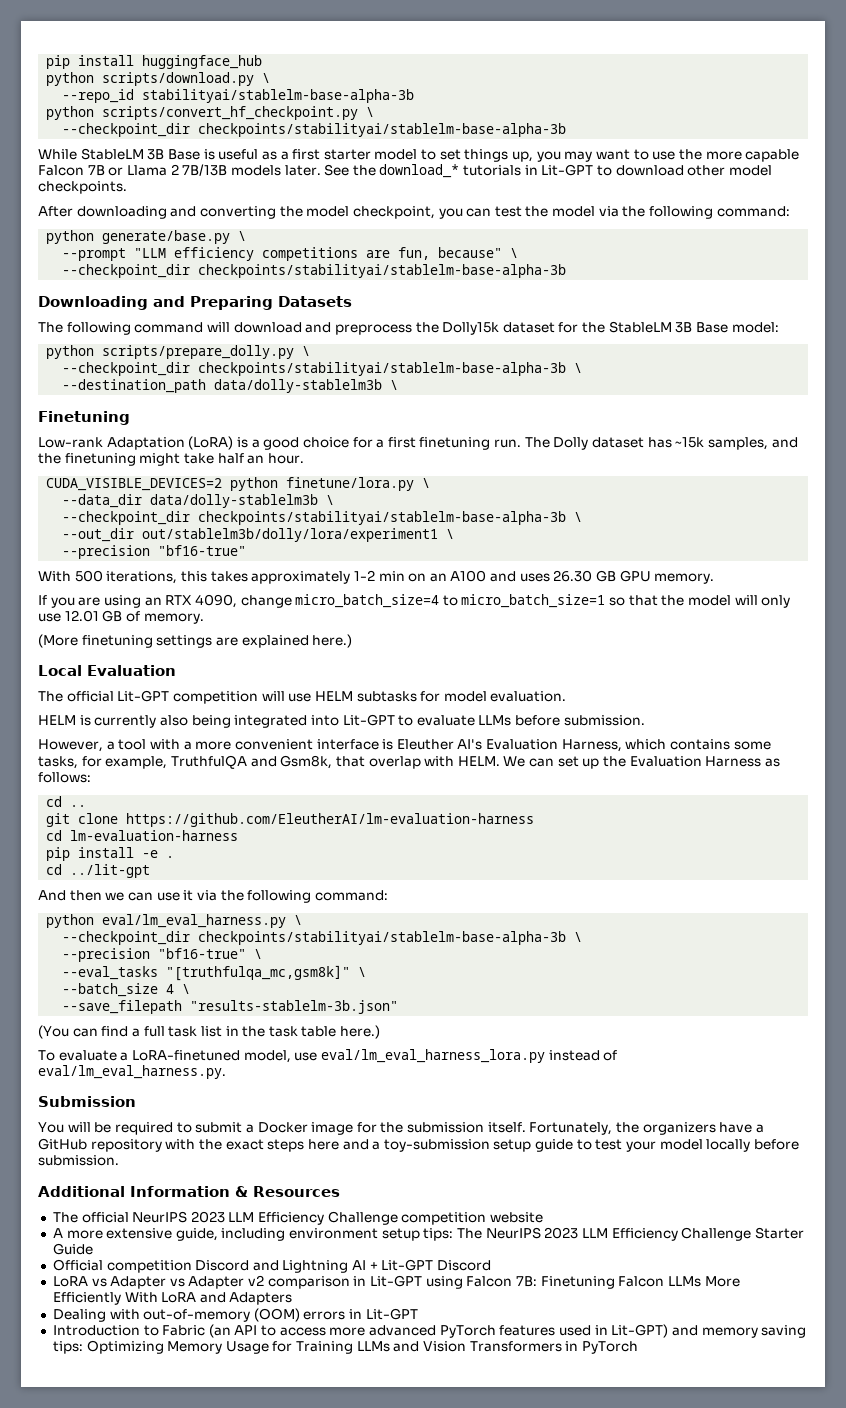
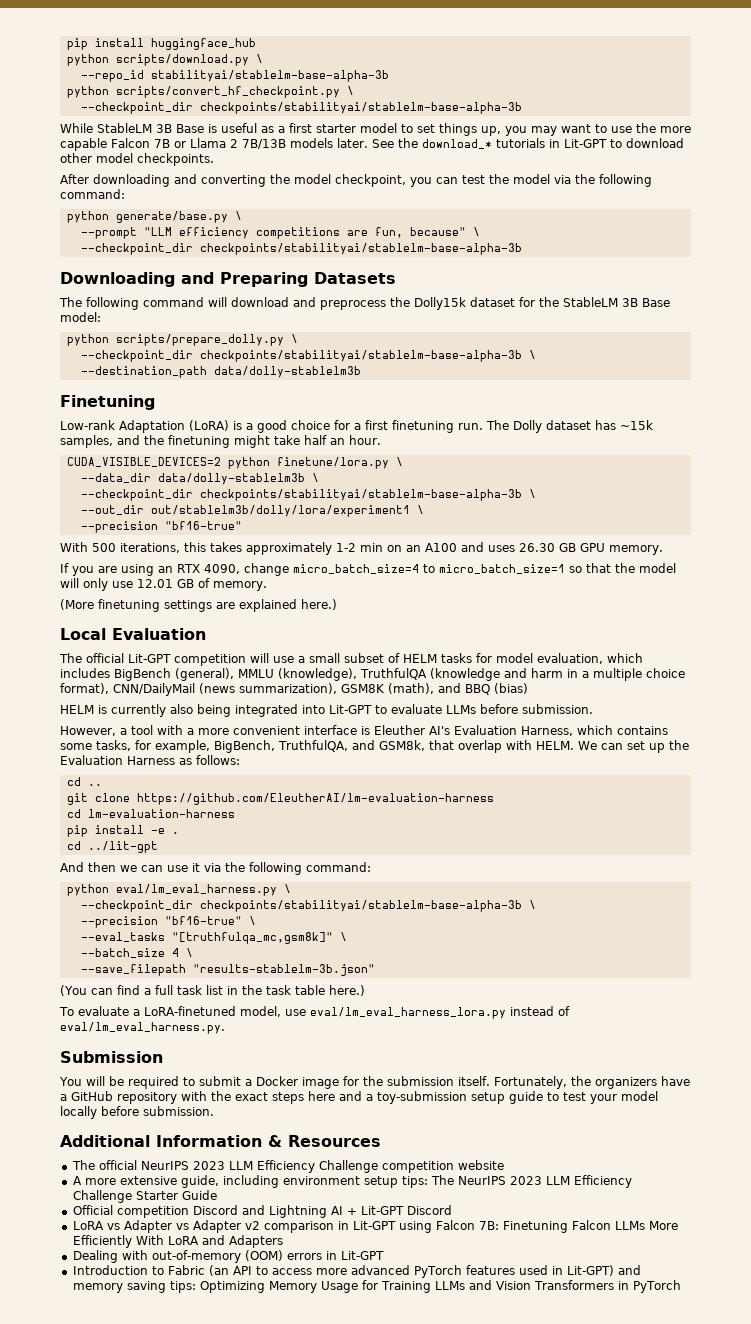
[390,380,399,390] \ -> (361, 372) none
[314,691,567,702] HELM subtasks for model evaluation. -> [298,653,643,664] [60,668,685,681] [60,683,528,696] a small subset of HELM tasks for model evaluation, which includes BigBench (general), MMLU (knowledge), TruthfulQA (knowledge and harm in a multiple choice format), CNN/DailyMail (news summarization), GSM8K (math), and BBQ (bias)
[170,755,333,769] TruthfulQA and Gsm8k, -> [214,740,425,753] BigBench, TruthfulQA, and GSM8k,

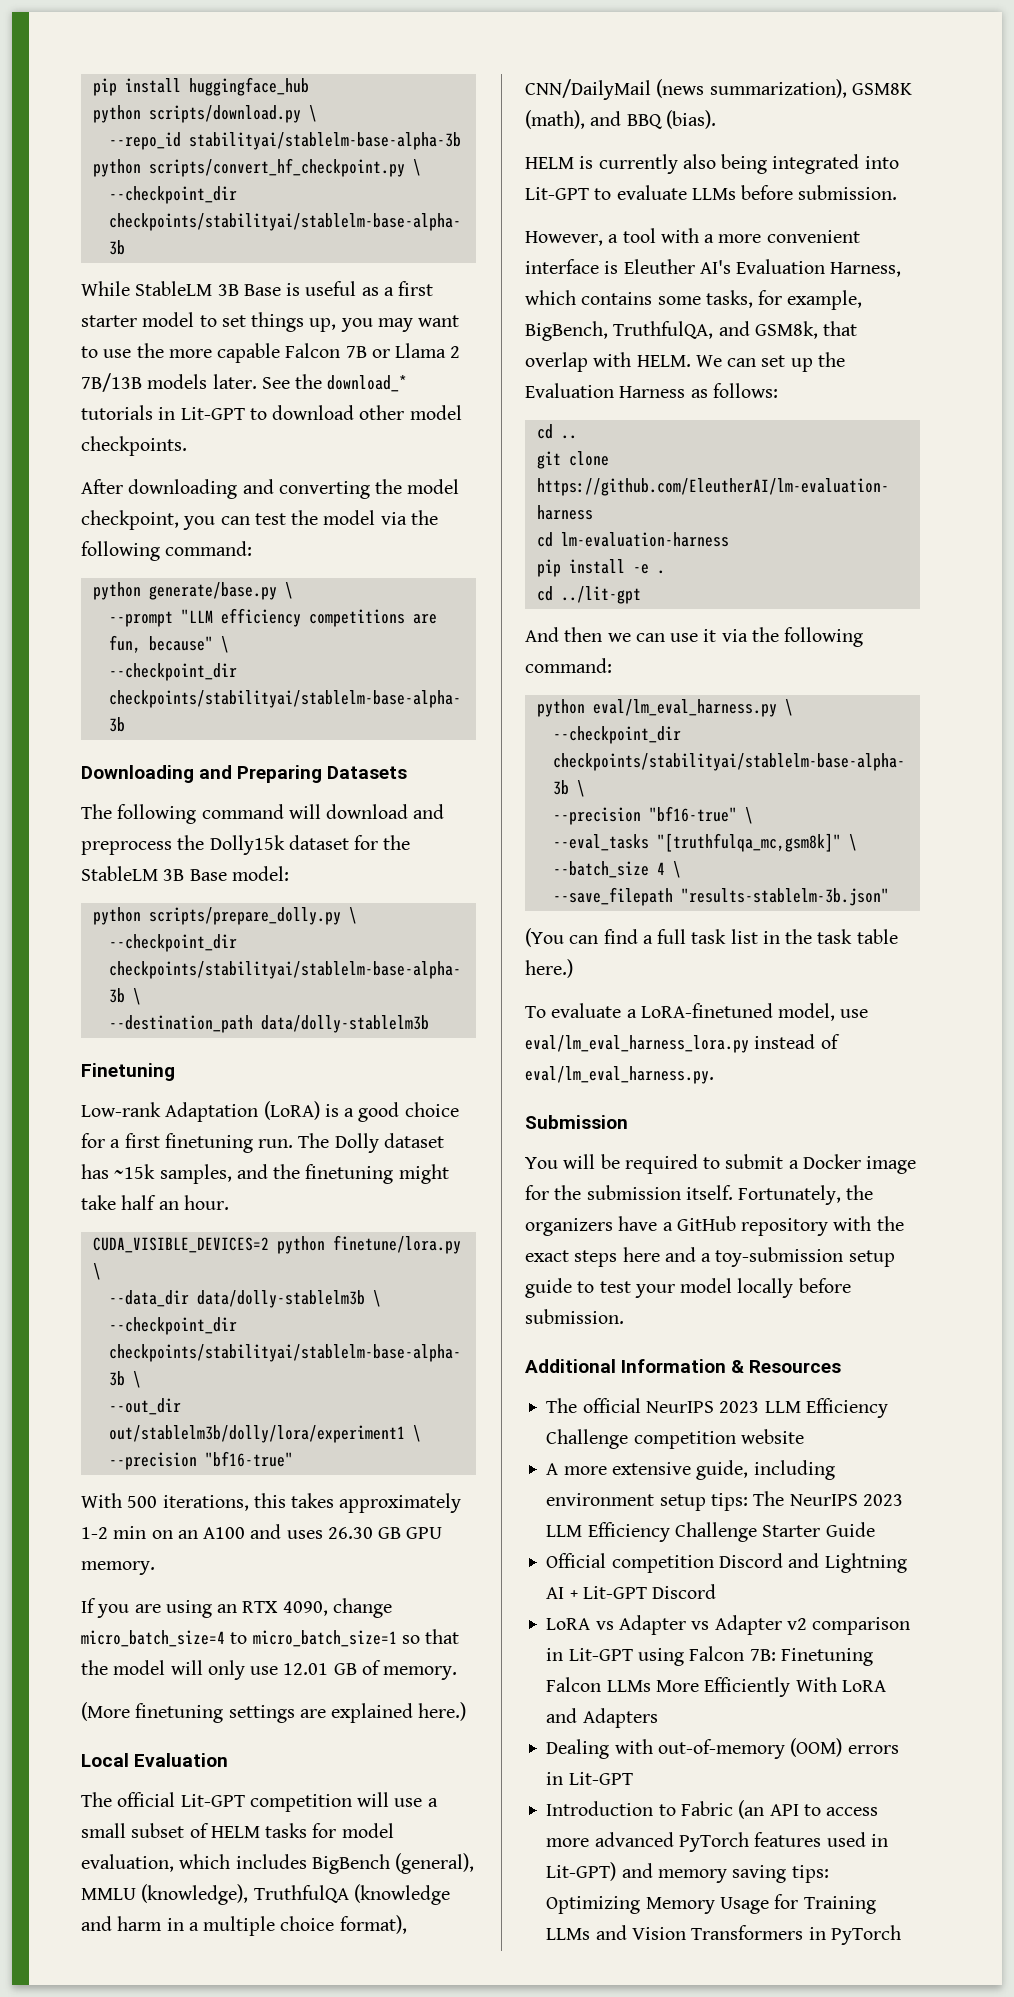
[494,683,528,694] (bias) -> [665,110,716,129] (bias).

